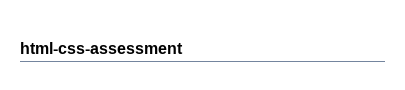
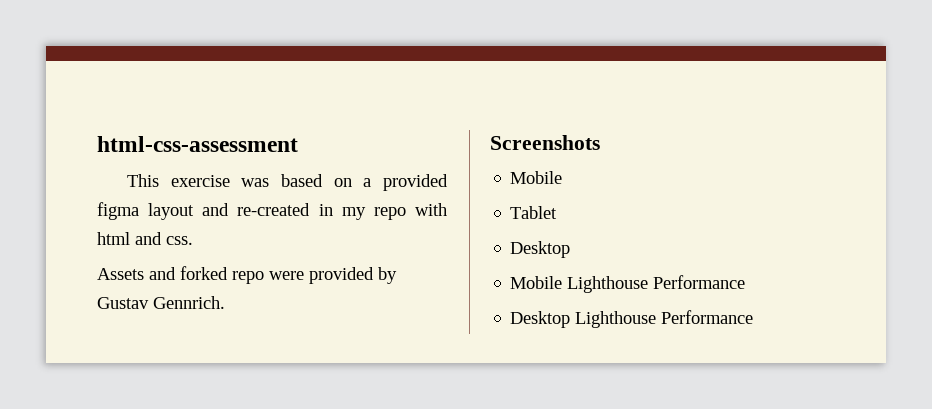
(183, 48) none -> [127,174,448,191] [97,202,447,220] [97,232,193,245] [97,266,397,284] [97,296,225,309] [490,135,600,150] [510,171,563,184] [510,206,558,219] [510,241,571,258] [510,275,746,293] [510,310,754,328] // This exercise was based on a provided figma layout and re-created in my repo with html and css. // Assets and forked repo were provided by Gustav Gennrich. // Screenshots // Mobile // Tablet // Desktop // Mobile Lighthouse Performance // Desktop Lighthouse Performance

